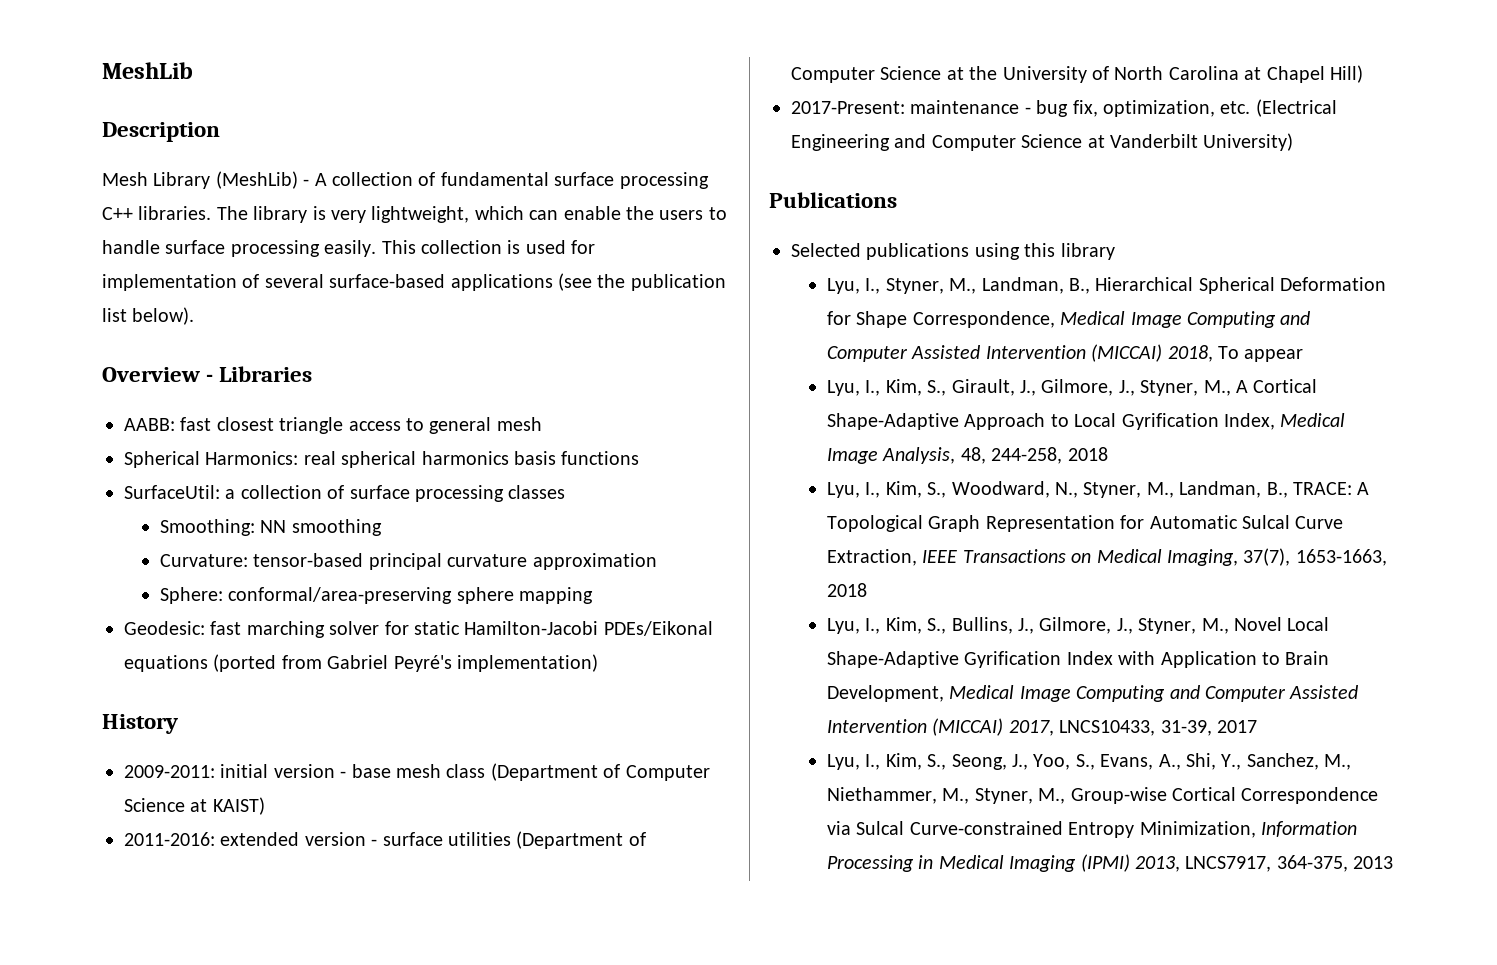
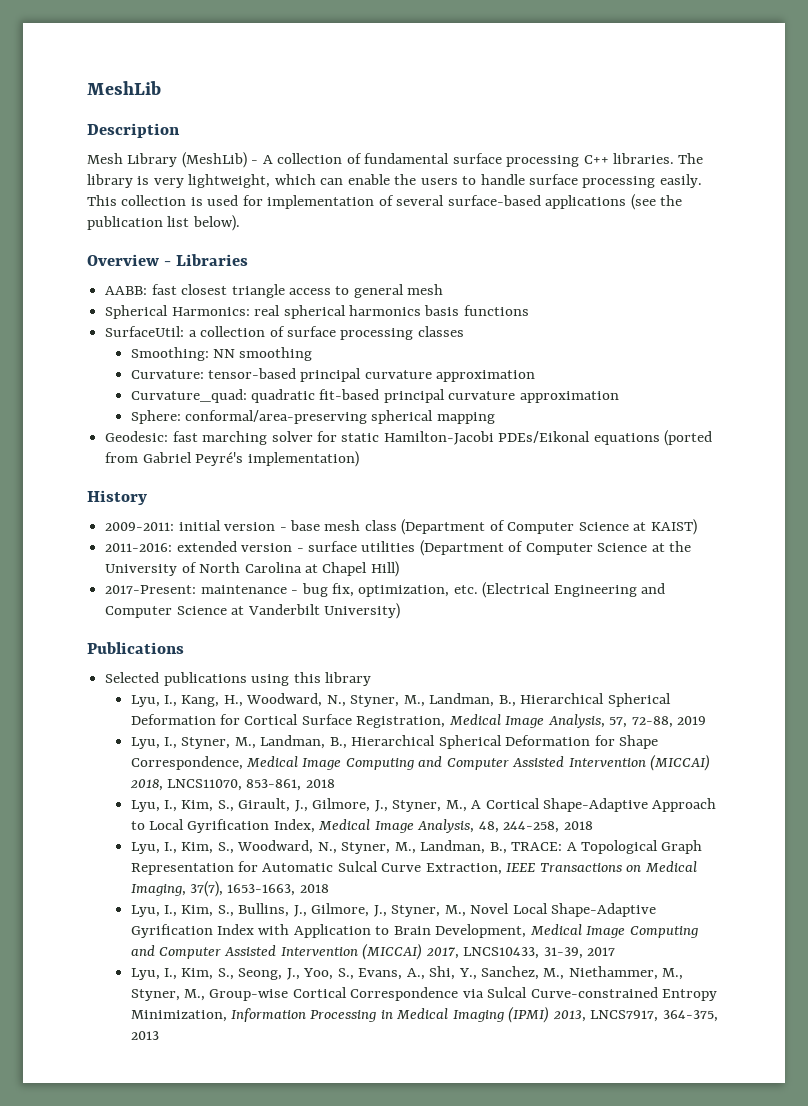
(657, 561) none -> [130,389,619,403] // Curvature_quad: quadratic fit-based principal curvature approximation
[456,587,514,604] sphere -> [371,410,434,424] spherical
(1115, 251) none -> [130,693,671,707] [130,714,707,728] // Lyu, I., Kang, H., Woodward, N., Styner, M., Landman, B., Hierarchical Spherical Deformation for Cortical Surface Registration, Medical Image Analysis, 57, 72-88, 2019
[1217,346,1304,362] To appear -> [166,779,335,791] LNCS11070, 853-861, 2018

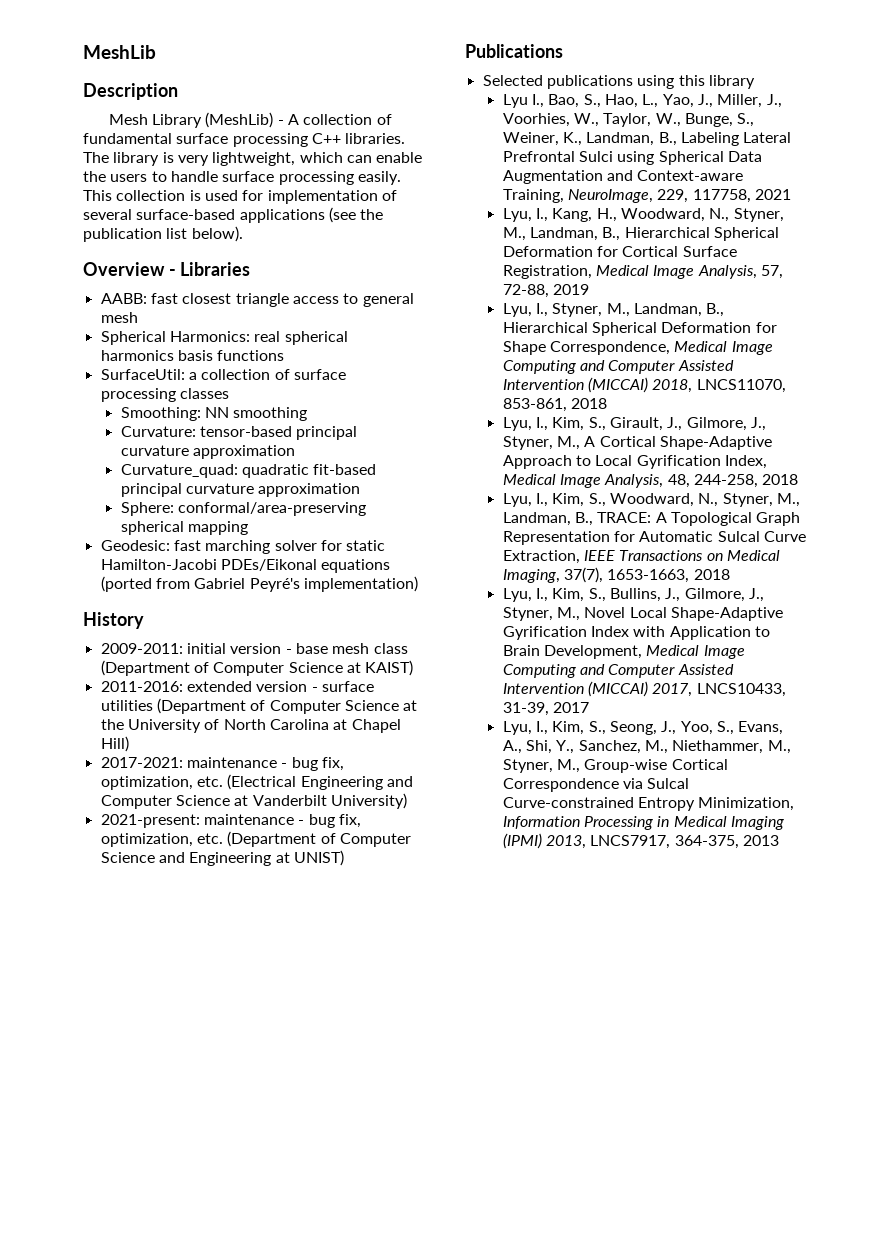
[105,585,197,594] 2017-Present: -> [100,757,183,768] 2017-2021:
(400, 611) none -> [100,814,361,828] [100,831,411,847] [100,850,344,866] // 2021-present: maintenance - bug fix, optimization, etc. (Department of Computer Science and Engineering at UNIST)
(371, 679) none -> [502,94,782,108] [502,113,755,127] [502,132,792,146] [502,151,762,165] [502,170,744,184] [502,189,791,203] // Lyu I., Bao, S., Hao, L., Yao, J., Miller, J., Voorhies, W., Taylor, W., Bunge, S., Weiner, K., Landman, B., Labeling Lateral Prefrontal Sulci using Spherical Data Augmentation and Context-aware Training, NeuroImage, 229, 117758, 2021

